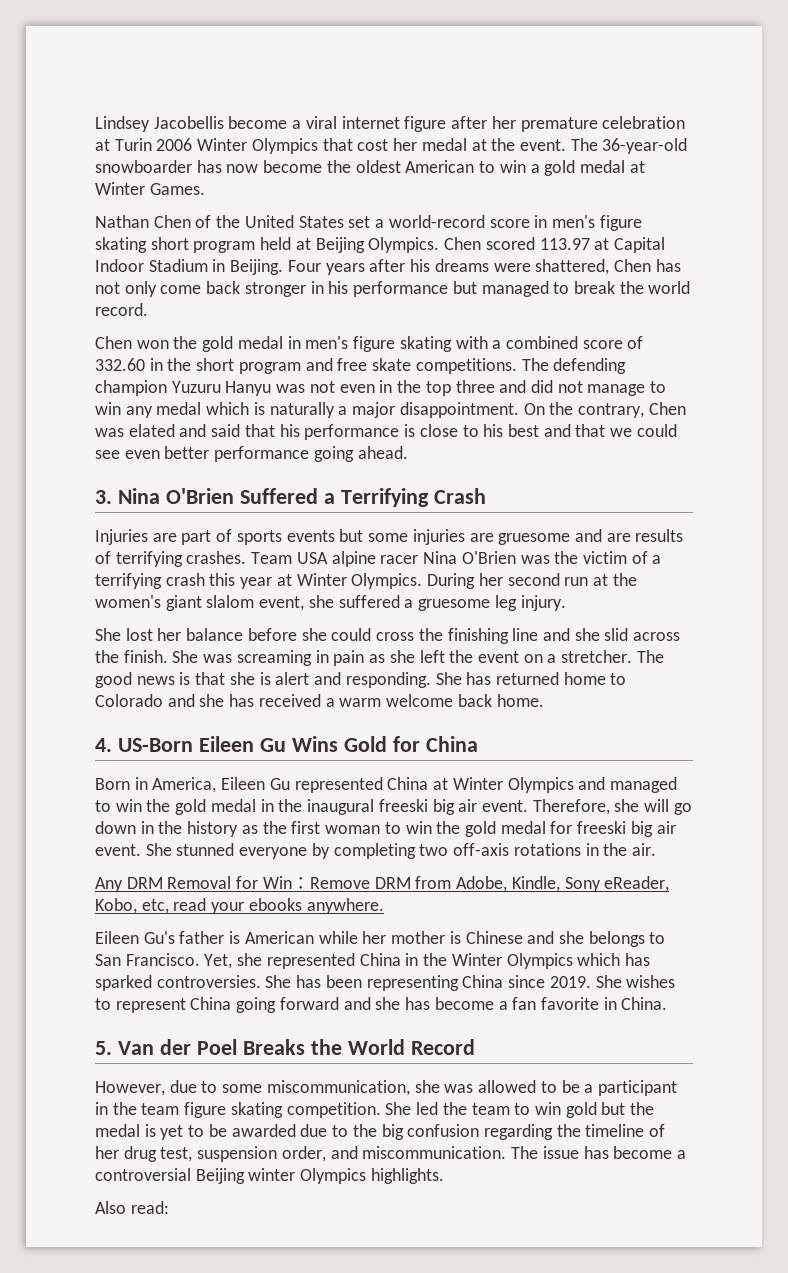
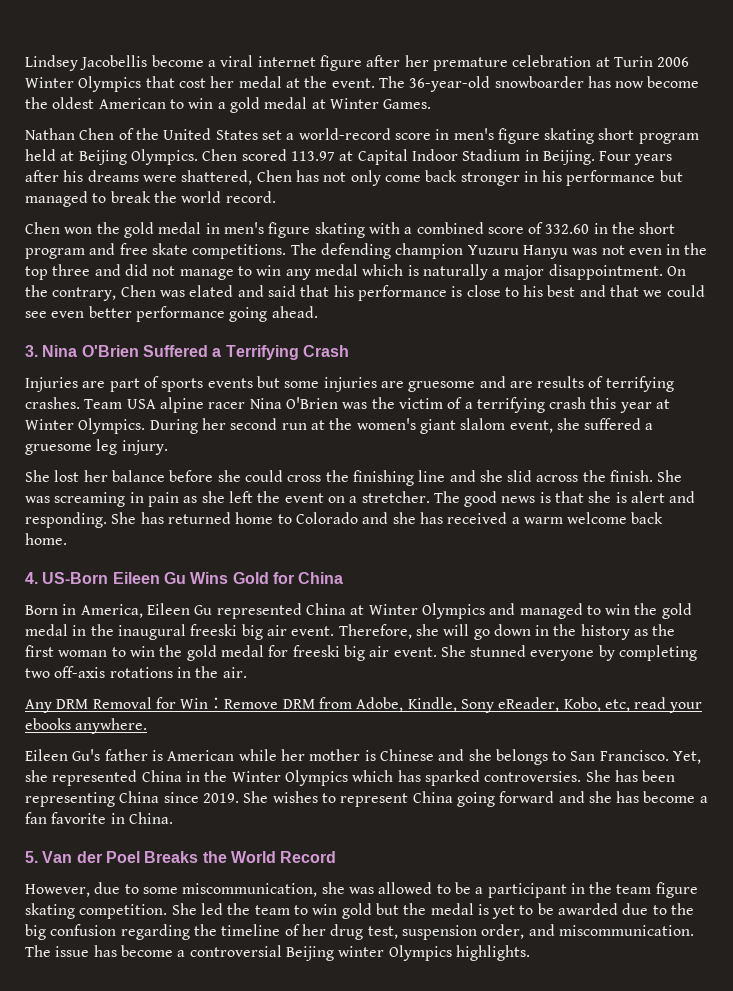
[95,1201,169,1214] // Also read: -> (530, 953) none

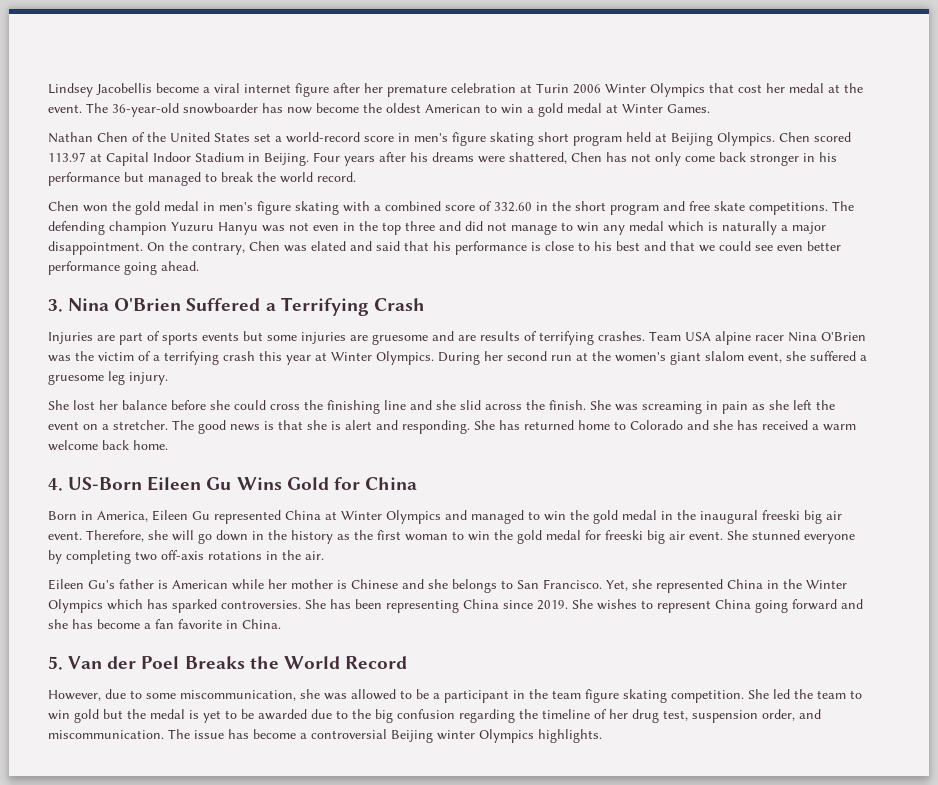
[25,697,703,713] [25,718,148,734] // Any DRM Removal for Win：Remove DRM from Adobe, Kindle, Sony eReader, Kobo, etc, read your ebooks anywhere. -> (324, 555) none

